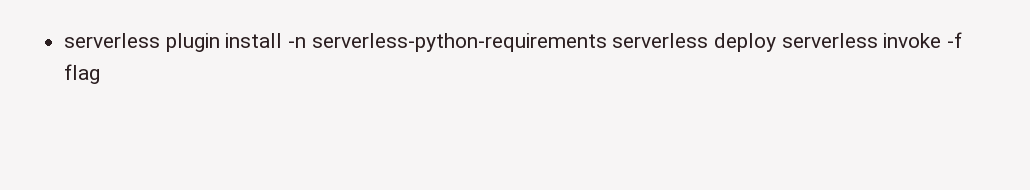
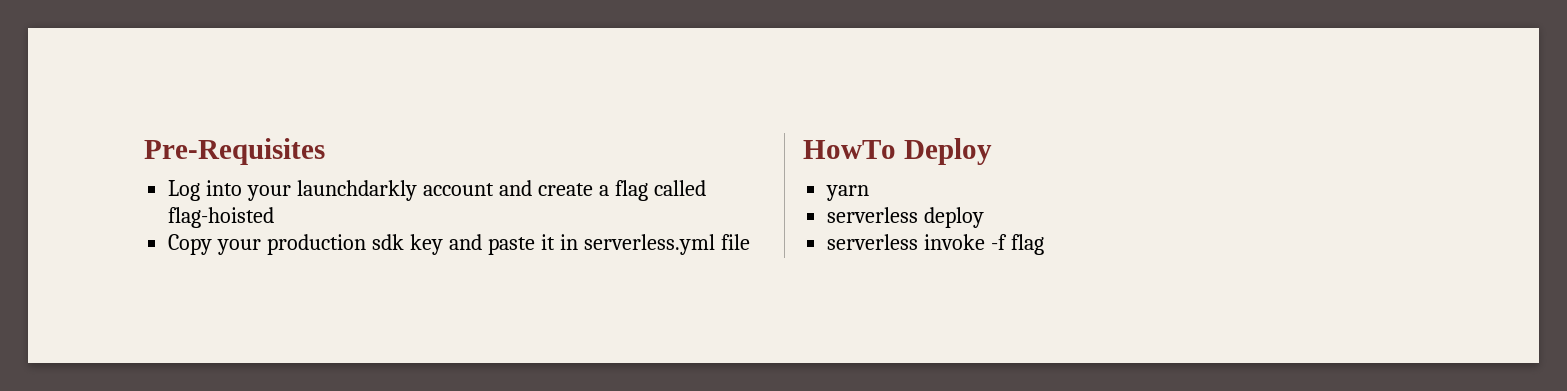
[64,33,607,52] serverless plugin install -n serverless-python-requirements -> [144,138,325,165] [168,180,706,201] [168,207,275,228] [168,234,750,255] [803,138,992,165] [826,185,870,201] Pre-Requisites // Log into your launchdarkly account and create a flag called flag-hoisted // Copy your production sdk key and paste it in serverless.yml file // HowTo Deploy // yarn //
(777, 42) none -> (985, 217) //

